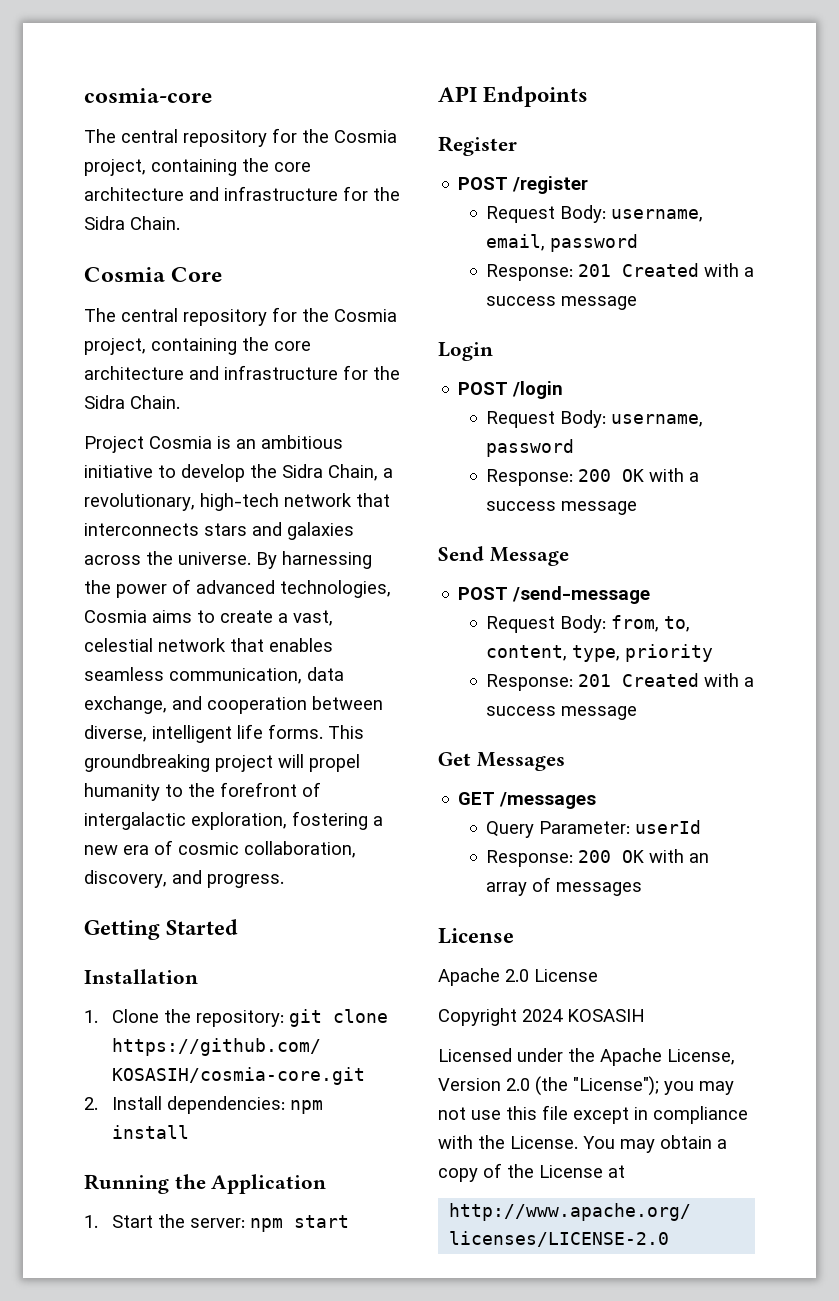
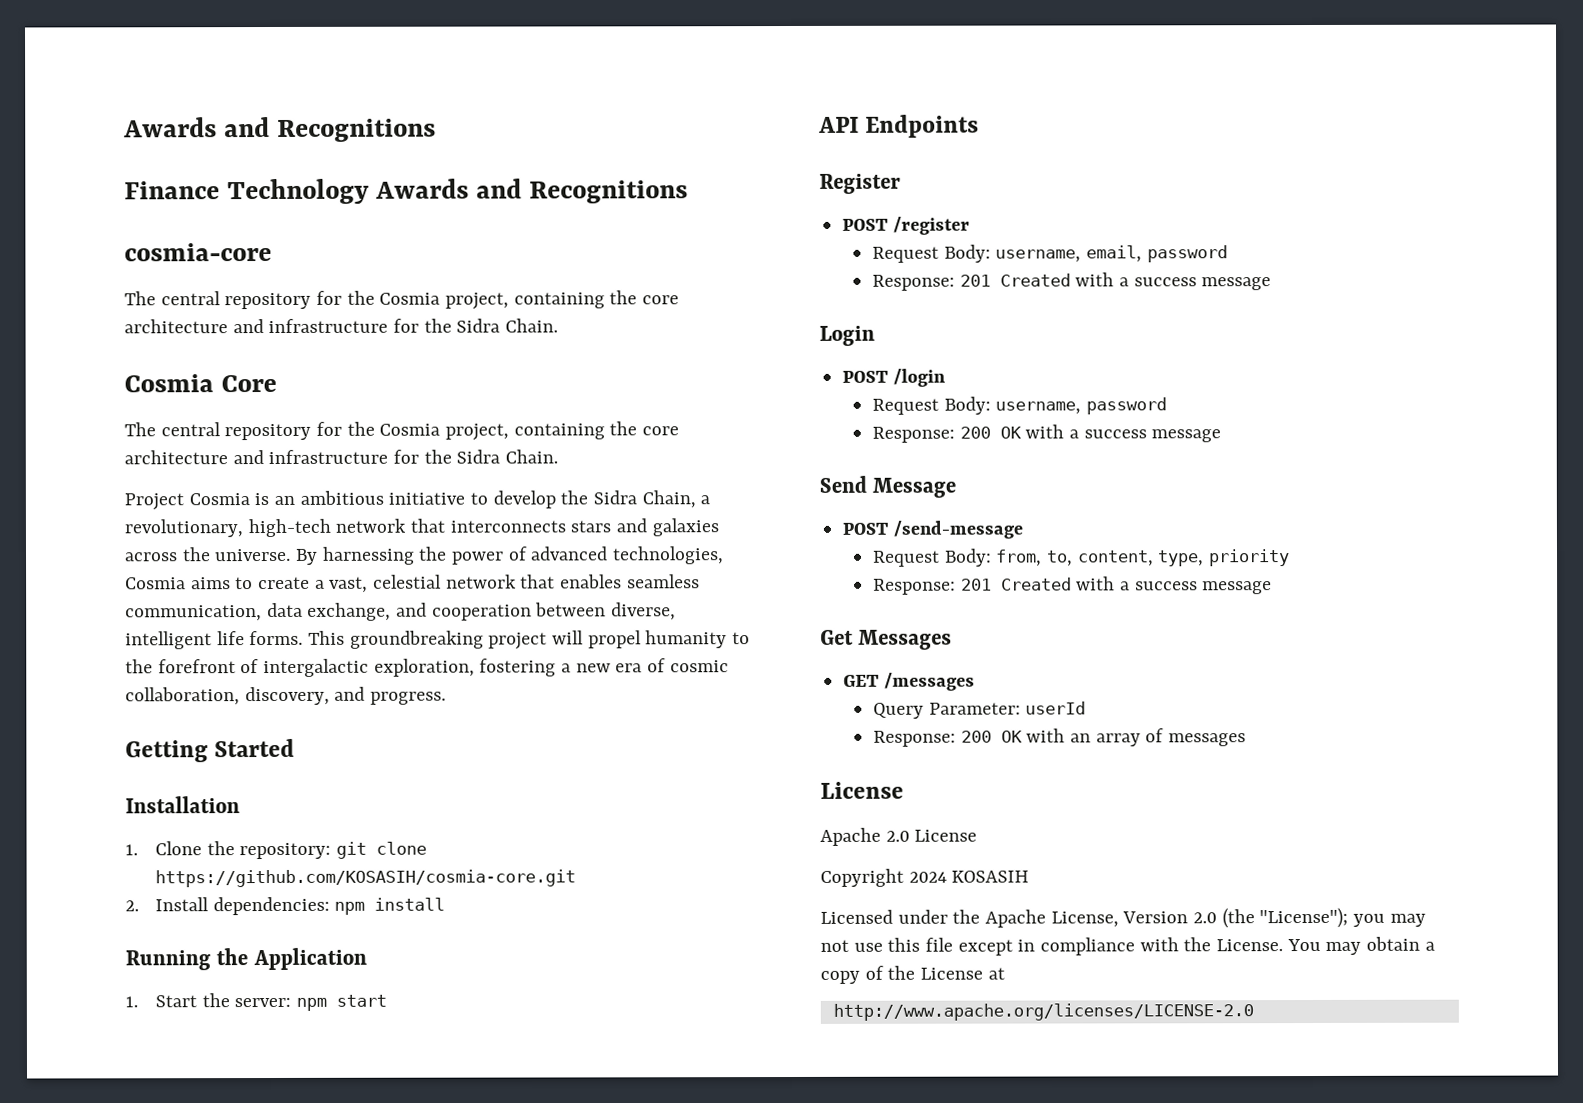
(84, 95) none -> [123,117,436,142] [124,178,688,205] Awards and Recognitions // Finance Technology Awards and Recognitions //

